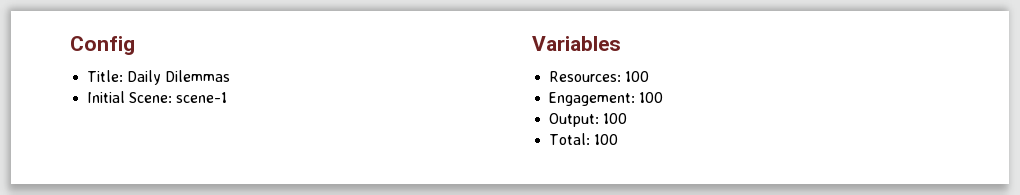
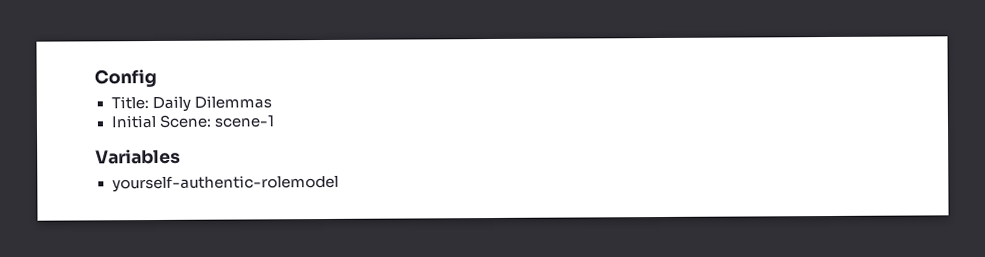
[549,71,650,82] [549,92,664,106] [549,113,628,127] [549,133,619,145] Resources: 100 // Engagement: 100 // Output: 100 // Total: 100 -> [111,174,339,193] yourself-authentic-rolemodel

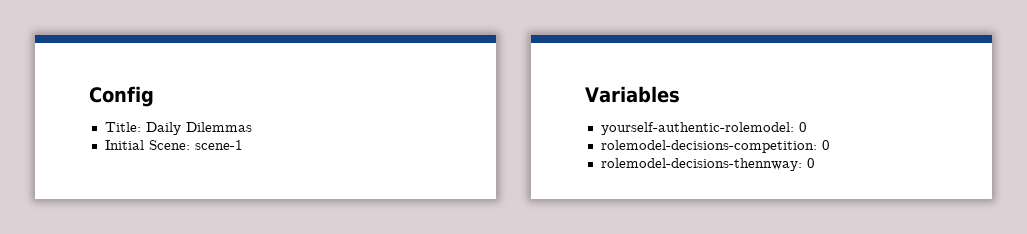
[111,174,339,193] yourself-authentic-rolemodel -> [600,122,807,135] [600,140,830,153] [600,158,815,171] yourself-authentic-rolemodel: 0 // rolemodel-decisions-competition: 0 // rolemodel-decisions-thennway: 0

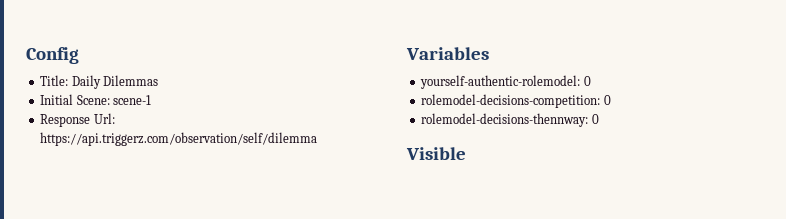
(243, 145) none -> [40,113,115,127] [40,132,318,146] // Response Url: https://api.triggerz.com/observation/self/dilemma
(815, 163) none -> [406,147,466,160] // Visible

